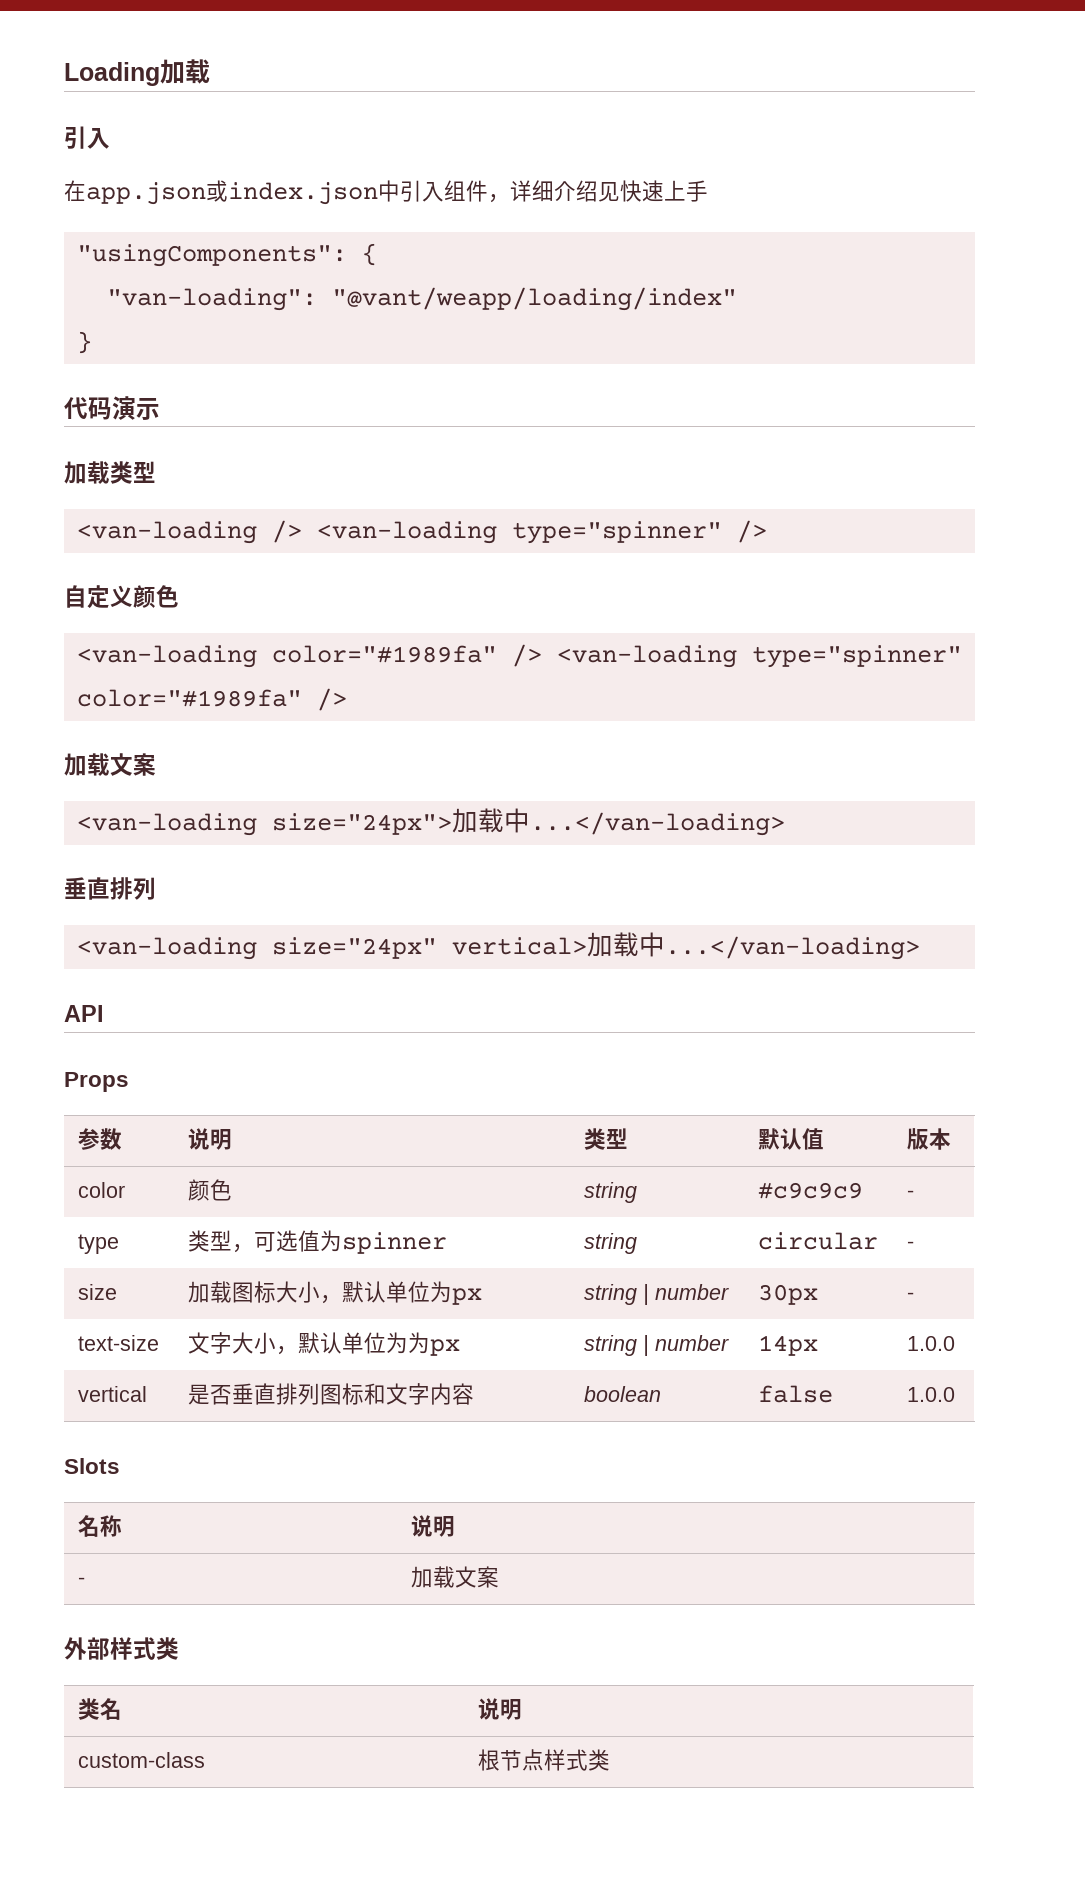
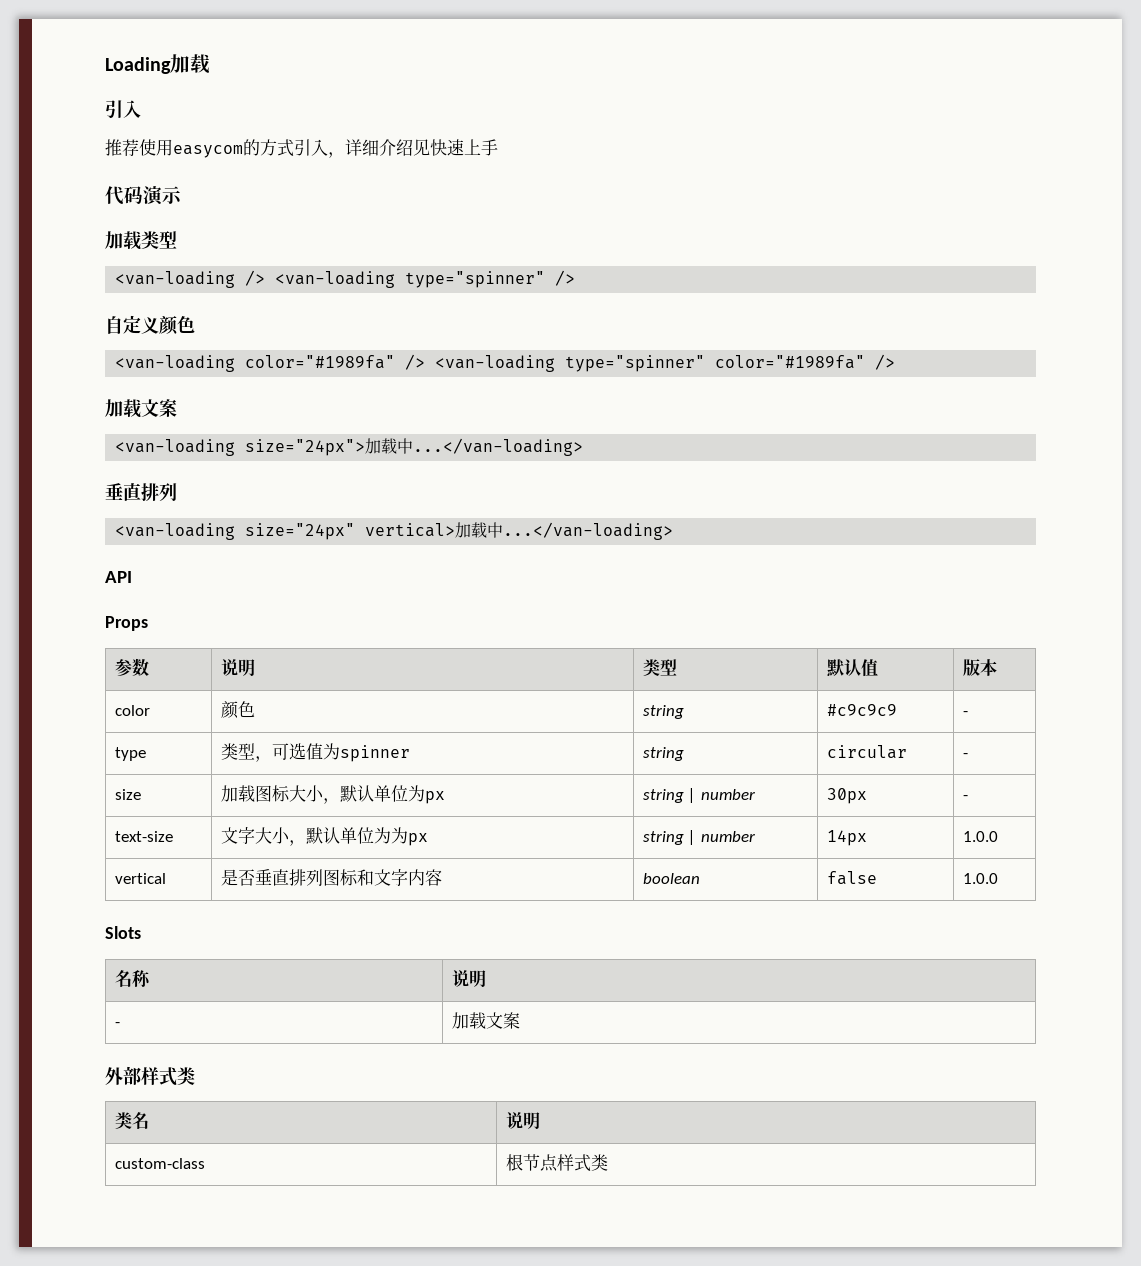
[64,180,488,205] 在app.json或index.json中引入组件 -> [105,139,328,158] 推荐使用easycom的方式引入
[76,243,377,267] [106,287,737,311] [76,331,92,354] // "usingComponents": { // "van-loading": "@vant/weapp/loading/index" // } -> (498, 147) none

